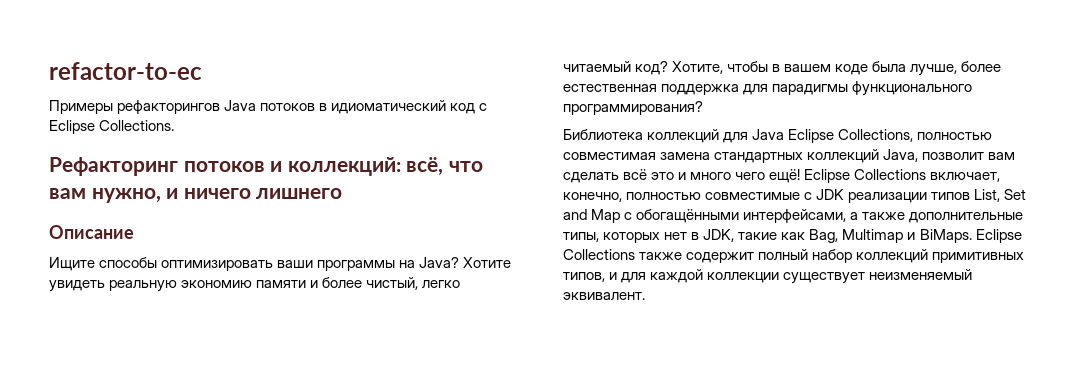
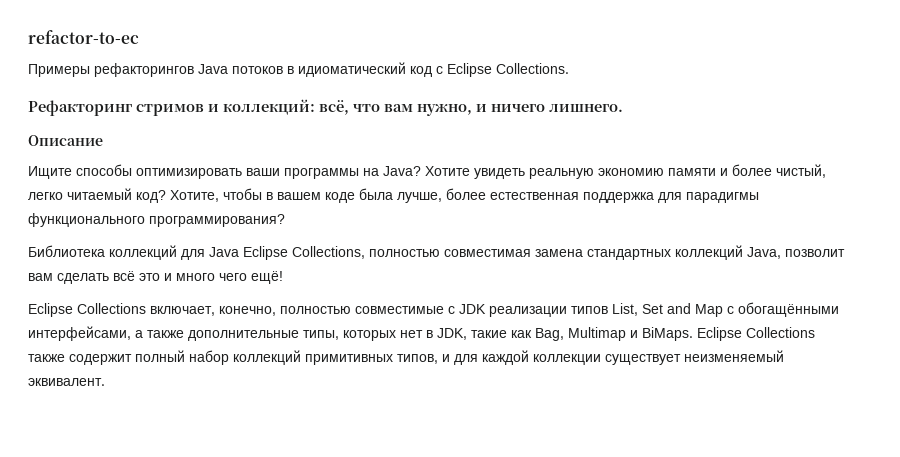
[183,161,265,172] потоков -> [136,104,204,116] стримов
[256,188,343,199] лишнего -> [549,104,623,112] лишнего.
(801, 176) none -> (283, 277) //

